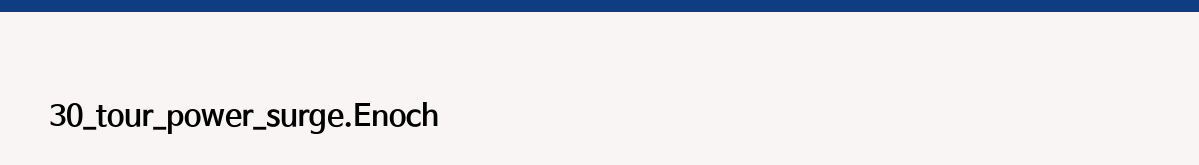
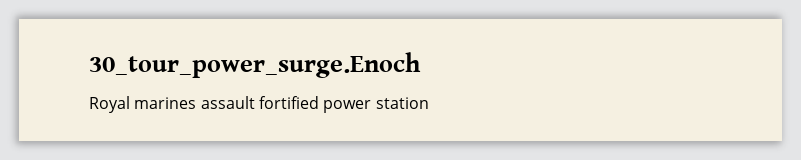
(439, 118) none -> [89,96,429,113] // Royal marines assault fortified power station

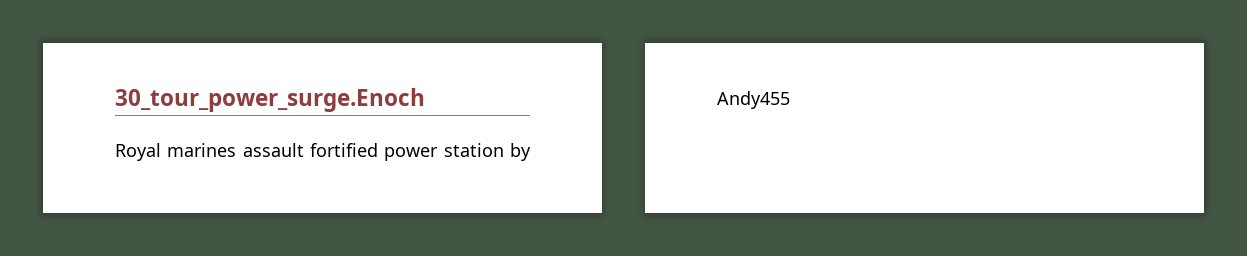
(429, 103) none -> [509,143,531,161] [717,91,790,109] by Andy455

